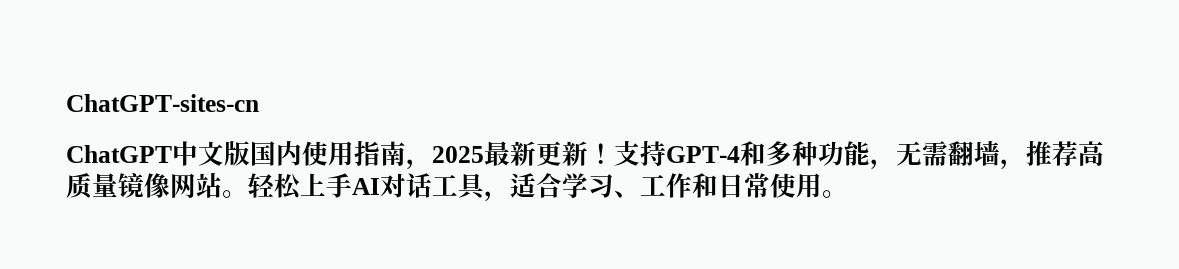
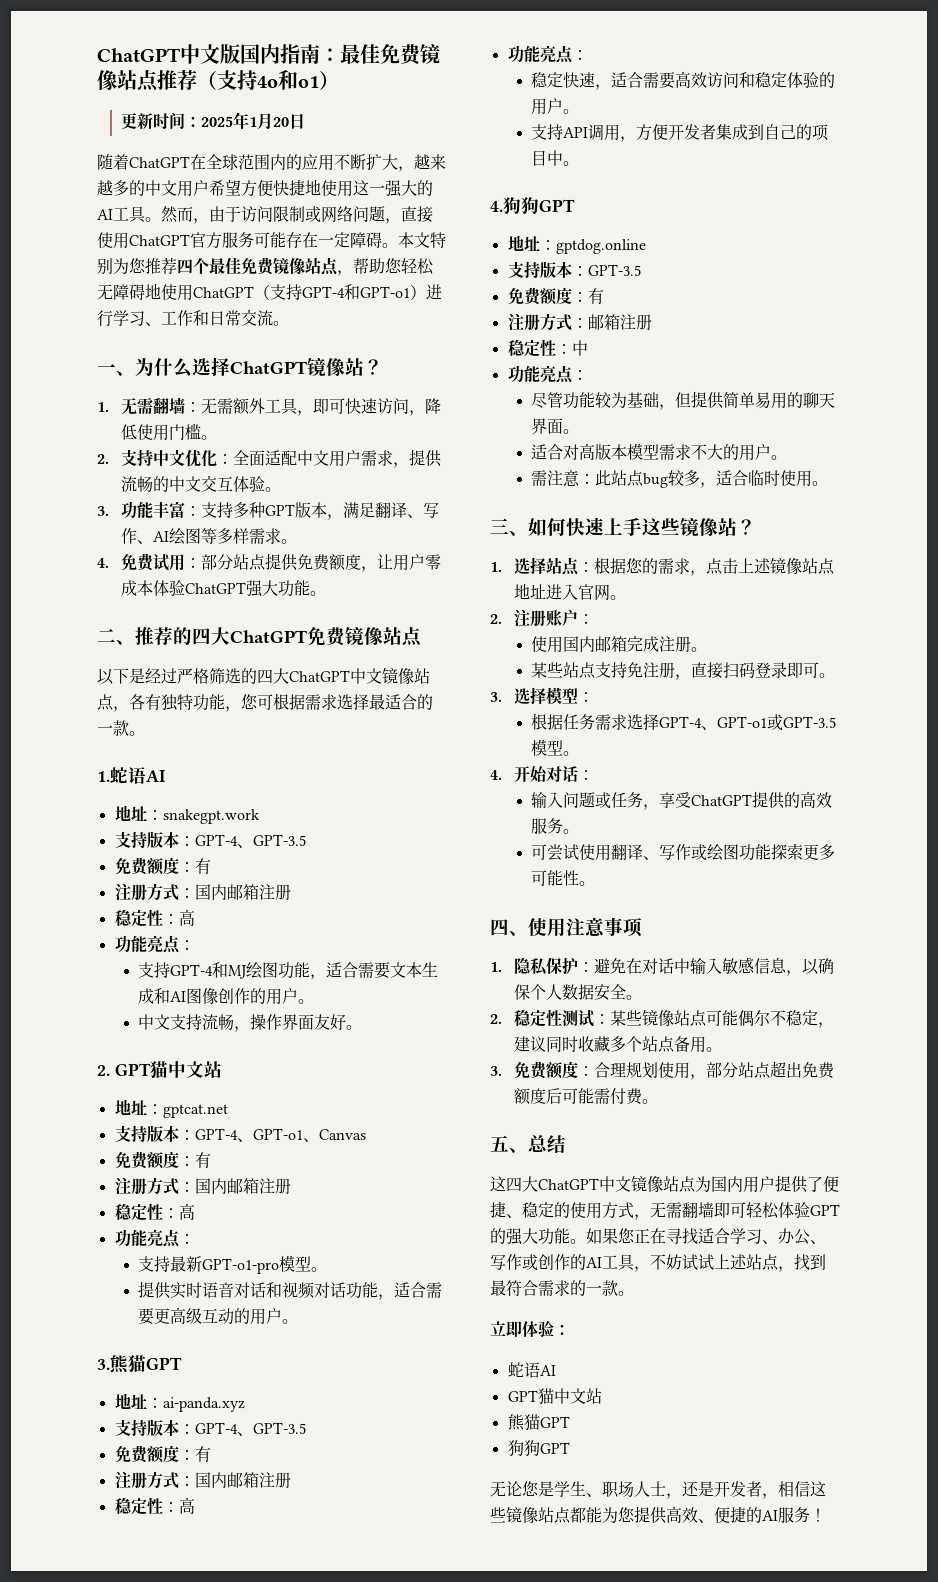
[66,94,259,112] ChatGPT-sites-cn // -> (97, 55) none
[302,140,1104,170] [66,172,848,202] 使用指南，2025最新更新！支持GPT-4和多种功能，无需翻墙，推荐高质量镜像网站。轻松上手AI对话工具，适合学习、工作和日常使用。 -> [280,44,440,65] [97,70,339,92] [120,112,305,130] [97,154,446,172] [97,179,433,197] [97,206,433,224] [97,232,446,249] [97,257,434,276] [97,283,442,301] [97,309,289,327] [97,357,383,377] [97,397,441,416] [120,423,217,441] [97,449,442,468] [120,475,281,492] [97,501,439,520] [120,528,297,545] [97,553,441,572] [120,580,326,597] [97,627,422,647] [97,667,430,685] [97,693,433,712] [97,720,145,736] [97,767,166,784] [114,805,260,824] [114,831,306,848] [114,857,211,875] [114,883,291,901] [114,909,195,927] [114,935,195,953] [138,962,439,980] [138,988,315,1005] [138,1014,363,1032] [97,1061,222,1078] [114,1099,228,1118] [114,1125,366,1142] [114,1151,211,1169] [114,1177,291,1195] [114,1203,195,1221] [114,1229,195,1247] [138,1255,328,1274] [138,1281,443,1300] [138,1307,299,1325] [97,1355,182,1374] [114,1393,245,1412] [114,1419,306,1436] [114,1445,211,1463] [114,1471,291,1489] [114,1497,195,1515] [507,45,588,63] [531,71,836,90] [531,98,580,115] [531,124,830,142] [531,150,580,166] [490,197,575,214] [507,235,646,254] [507,261,641,278] [507,287,604,305] [507,313,652,331] [507,339,588,357] [507,365,588,383] [531,391,836,410] [531,418,580,434] [531,443,788,461] [531,470,829,488] [490,517,756,536] [490,557,835,576] [513,583,626,601] [490,609,594,627] [531,636,708,653] [531,662,836,680] [490,687,594,705] [531,713,837,731] [531,739,580,756] [490,766,594,782] [531,791,833,810] [531,818,580,834] [531,843,836,861] [531,870,596,886] [490,917,643,937] [490,957,834,976] [513,984,642,1001] [490,1009,834,1028] [513,1036,722,1053] [490,1061,835,1080] [513,1088,658,1105] [490,1135,566,1154] [490,1175,839,1193] [490,1201,840,1220] [490,1228,826,1245] [490,1254,826,1272] [490,1280,634,1296] [490,1321,570,1338] [507,1362,556,1378] [507,1388,602,1404] [507,1414,570,1431] [507,1440,570,1456] [490,1481,826,1499] [490,1506,826,1524] 指南：最佳免费镜像站点推荐（支持4o和o1） // 更新时间：2025年1月20日 // 随着ChatGPT在全球范围内的应用不断扩大，越来越多的中文用户希望方便快捷地使用这一强大的AI工具。然而，由于访问限制或网络问题，直接使用ChatGPT官方服务可能存在一定障碍。本文特别为您推荐四个最佳免费镜像站点，帮助您轻松无障碍地使用ChatGPT（支持GPT-4和GPT-o1）进行学习、工作和日常交流。 // 一、为什么选择ChatGPT镜像站？ // 1.无需翻墙：无需额外工具，即可快速访问，降低使用门槛。 // 2.支持中文优化：全面适配中文用户需求，提供流畅的中文交互体验。 // 3.功能丰富：支持多种GPT版本，满足翻译、写作、AI绘图等多样需求。 // 4.免费试用：部分站点提供免费额度，让用户零成本体验ChatGPT强大功能。 // 二、推荐的四大ChatGPT免费镜像站点 // 以下是经过严格筛选的四大ChatGPT中文镜像站点，各有独特功能，您可根据需求选择最适合的一款。 // 1.蛇语AI // 地址：snakegpt.work // 支持版本：GPT-4、GPT-3.5 // 免费额度：有 // 注册方式：国内邮箱注册 // 稳定性：高 // 功能亮点： // 支持GPT-4和MJ绘图功能，适合需要文本生成和AI图像创作的用户。 // 中文支持流畅，操作界面友好。 // 2. GPT猫中文站 // 地址：gptcat.net // 支持版本：GPT-4、GPT-o1、Canvas // 免费额度：有 // 注册方式：国内邮箱注册 // 稳定性：高 // 功能亮点： // 支持最新GPT-o1-pro模型。 // 提供实时语音对话和视频对话功能，适合需要更高级互动的用户。 // 3.熊猫GPT // 地址：ai-panda.xyz // 支持版本：GPT-4、GPT-3.5 // 免费额度：有 // 注册方式：国内邮箱注册 // 稳定性：高 // 功能亮点： // 稳定快速，适合需要高效访问和稳定体验的用户。 // 支持API调用，方便开发者集成到自己的项目中。 // 4.狗狗GPT // 地址：gptdog.online // 支持版本：GPT-3.5 // 免费额度：有 // 注册方式：邮箱注册 // 稳定性：中 // 功能亮点： // 尽管功能较为基础，但提供简单易用的聊天界面。 // 适合对高版本模型需求不大的用户。 // 需注意：此站点bug较多，适合临时使用。 // 三、如何快速上手这些镜像站？ // 1.选择站点：根据您的需求，点击上述镜像站点地址进入官网。 // 2.注册账户： // 使用国内邮箱完成注册。 // 某些站点支持免注册，直接扫码登录即可。 // 3.选择模型： // 根据任务需求选择GPT-4、GPT-o1或GPT-3.5模型。 // 4.开始对话： // 输入问题或任务，享受ChatGPT提供的高效服务。 // 可尝试使用翻译、写作或绘图功能探索更多可能性。 // 四、使用注意事项 // 1.隐私保护：避免在对话中输入敏感信息，以确保个人数据安全。 // 2.稳定性测试：某些镜像站点可能偶尔不稳定，建议同时收藏多个站点备用。 // 3.免费额度：合理规划使用，部分站点超出免费额度后可能需付费。 // 五、总结 // 这四大ChatGPT中文镜像站点为国内用户提供了便捷、稳定的使用方式，无需翻墙即可轻松体验GPT的强大功能。如果您正在寻找适合学习、办公、写作或创作的AI工具，不妨试试上述站点，找到最符合需求的一款。 // 立即体验： // 蛇语AI // GPT猫中文站 // 熊猫GPT // 狗狗GPT // 无论您是学生、职场人士，还是开发者，相信这些镜像站点都能为您提供高效、便捷的AI服务！

